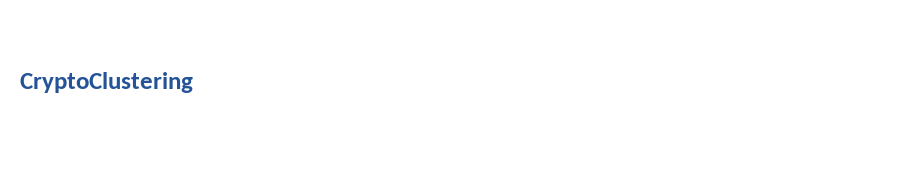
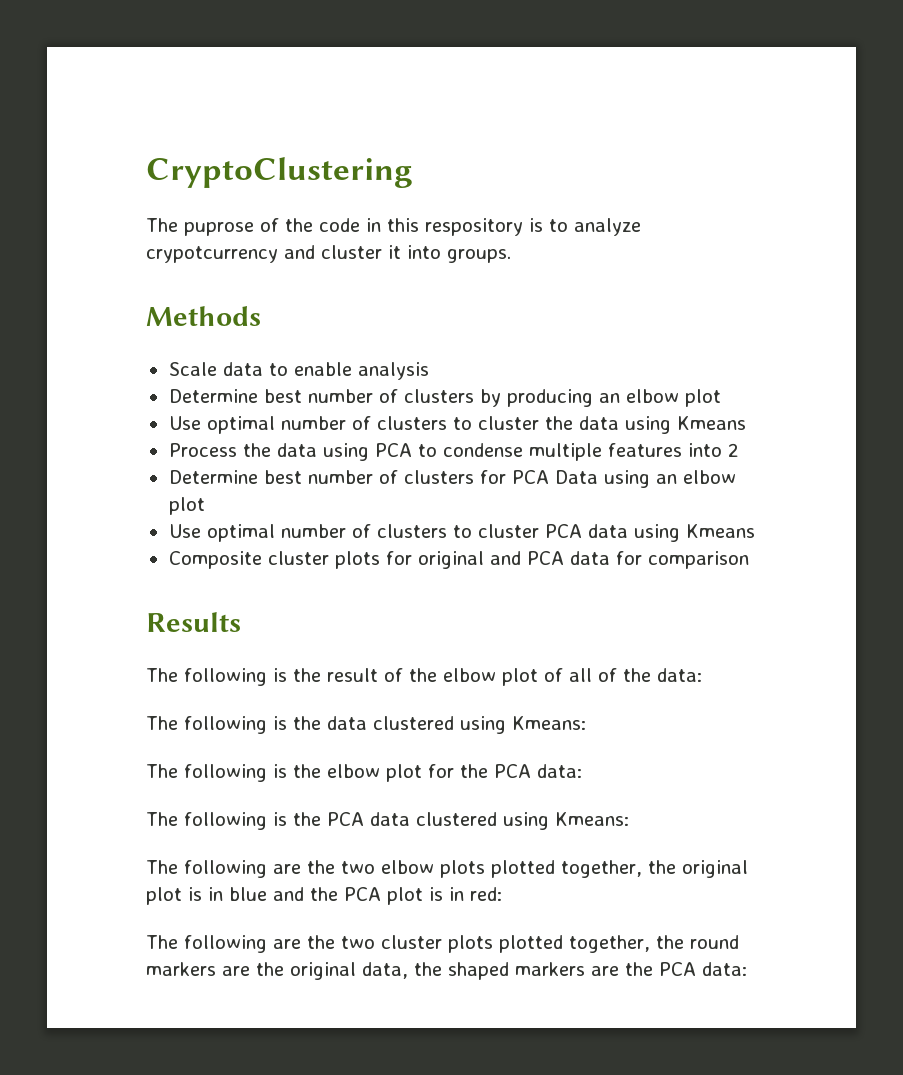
(193, 82) none -> [146,218,641,236] [146,245,511,263] [146,306,261,326] [168,362,429,380] [168,389,721,407] [168,416,746,434] [168,443,739,461] [168,470,736,488] [168,497,205,515] [168,524,755,542] [168,551,749,569] [146,612,241,632] [146,668,702,686] [146,716,586,734] [146,764,582,782] [146,812,629,830] [146,860,748,878] [146,887,502,905] [146,935,739,953] [146,962,747,980] // The puprose of the code in this respository is to analyze crypotcurrency and cluster it into groups. // Methods // Scale data to enable analysis // Determine best number of clusters by producing an elbow plot // Use optimal number of clusters to cluster the data using Kmeans // Process the data using PCA to condense multiple features into 2 // Determine best number of clusters for PCA Data using an elbow plot // Use optimal number of clusters to cluster PCA data using Kmeans // Composite cluster plots for original and PCA data for comparison // Results // The following is the result of the elbow plot of all of the data: // The following is the data clustered using Kmeans: // The following is the elbow plot for the PCA data: // The following is the PCA data clustered using Kmeans: // The following are the two elbow plots plotted together, the original plot is in blue and the PCA plot is in red: // The following are the two cluster plots plotted together, the round markers are the original data, the shaped markers are the PCA data:

